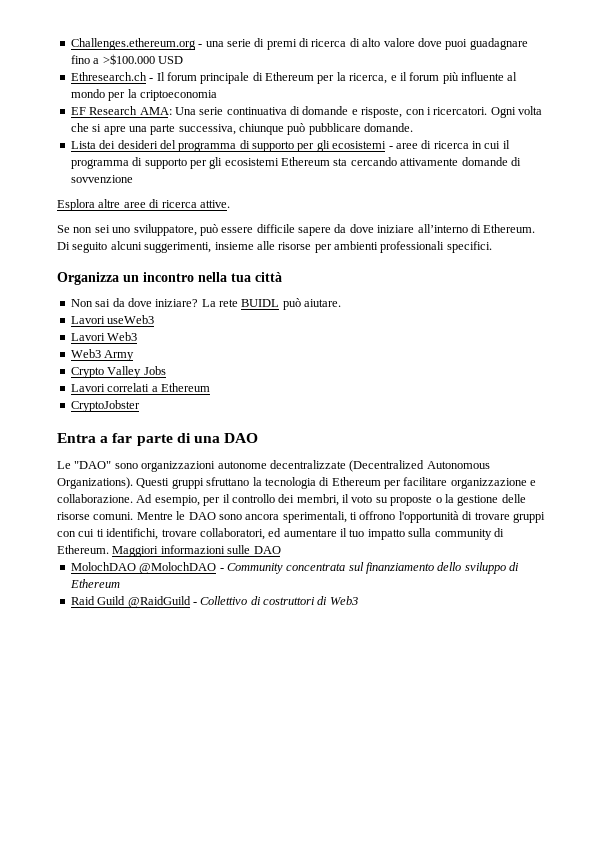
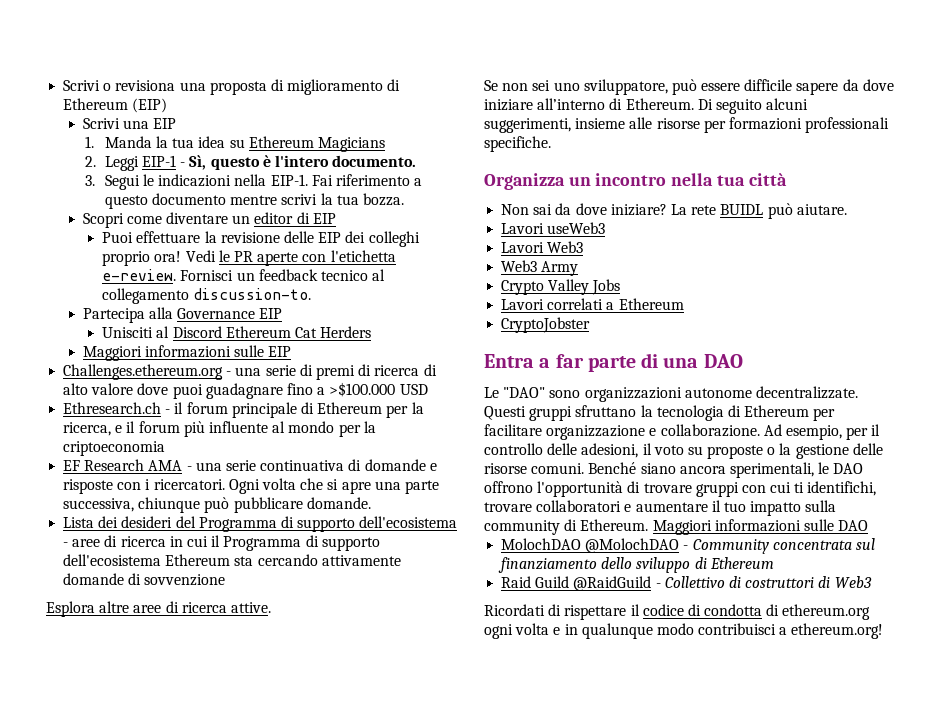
(70, 44) none -> [63,79,401,95] [63,98,168,113] [82,118,177,129] [85,136,385,152] [85,155,417,171] [85,174,423,190] [104,193,404,209] [82,212,336,228] [102,231,420,247] [102,250,396,266] [102,269,386,281] [102,288,312,304] [82,307,283,323] [102,326,372,338] [82,345,292,361] Scrivi o revisiona una proposta di miglioramento di Ethereum (EIP) // Scrivi una EIP // 1. Manda la tua idea su Ethereum Magicians // 2. Leggi EIP-1 - Sì, questo è l'intero documento. // 3. Segui le indicazioni nella EIP-1. Fai riferimento a questo documento mentre scrivi la tua bozza. // Scopri come diventare un editor di EIP // Puoi effettuare la revisione delle EIP dei colleghi proprio ora! Vedi le PR aperte con l'etichetta e-review. Fornisci un feedback tecnico al collegamento discussion-to. // Partecipa alla Governance EIP // Unisciti al Discord Ethereum Cat Herders // Maggiori informazioni sulle EIP //
[156,72,165,81] Il -> [174,402,184,414] il
[139,107,196,115] AMA: Una -> [148,460,222,471] AMA - una
[361,107,403,118] risposte, -> [63,479,114,494] risposte
[178,140,387,152] programma di supporto per gli ecosistemi -> [198,516,458,532] Programma di supporto dell'ecosistema
[70,157,279,169] programma di supporto per gli ecosistemi -> [223,535,380,551] [63,554,162,566] Programma di supporto dell'ecosistema
[334,241,492,253] ambienti professionali specifici. -> [728,117,890,133] [484,136,551,152] formazioni professionali specifiche.
[269,460,490,472] [57,477,133,489] decentralizzate (Decentralized Autonomous Organizations). -> [755,386,858,399] decentralizzate.
[278,494,339,506] dei membri, -> [547,443,639,458] delle adesioni,
[136,511,357,523] Mentre le DAO sono ancora sperimentali, ti -> [588,462,864,478] Benché siano ancora sperimentali, le DAO
[199,528,282,540] collaboratori, ed -> [536,500,632,512] collaboratori e
(358, 600) none -> [484,604,871,620] [484,623,884,639] // Ricordati di rispettare il codice di condotta di ethereum.org ogni volta e in qualunque modo contribuisci a ethereum.org!

